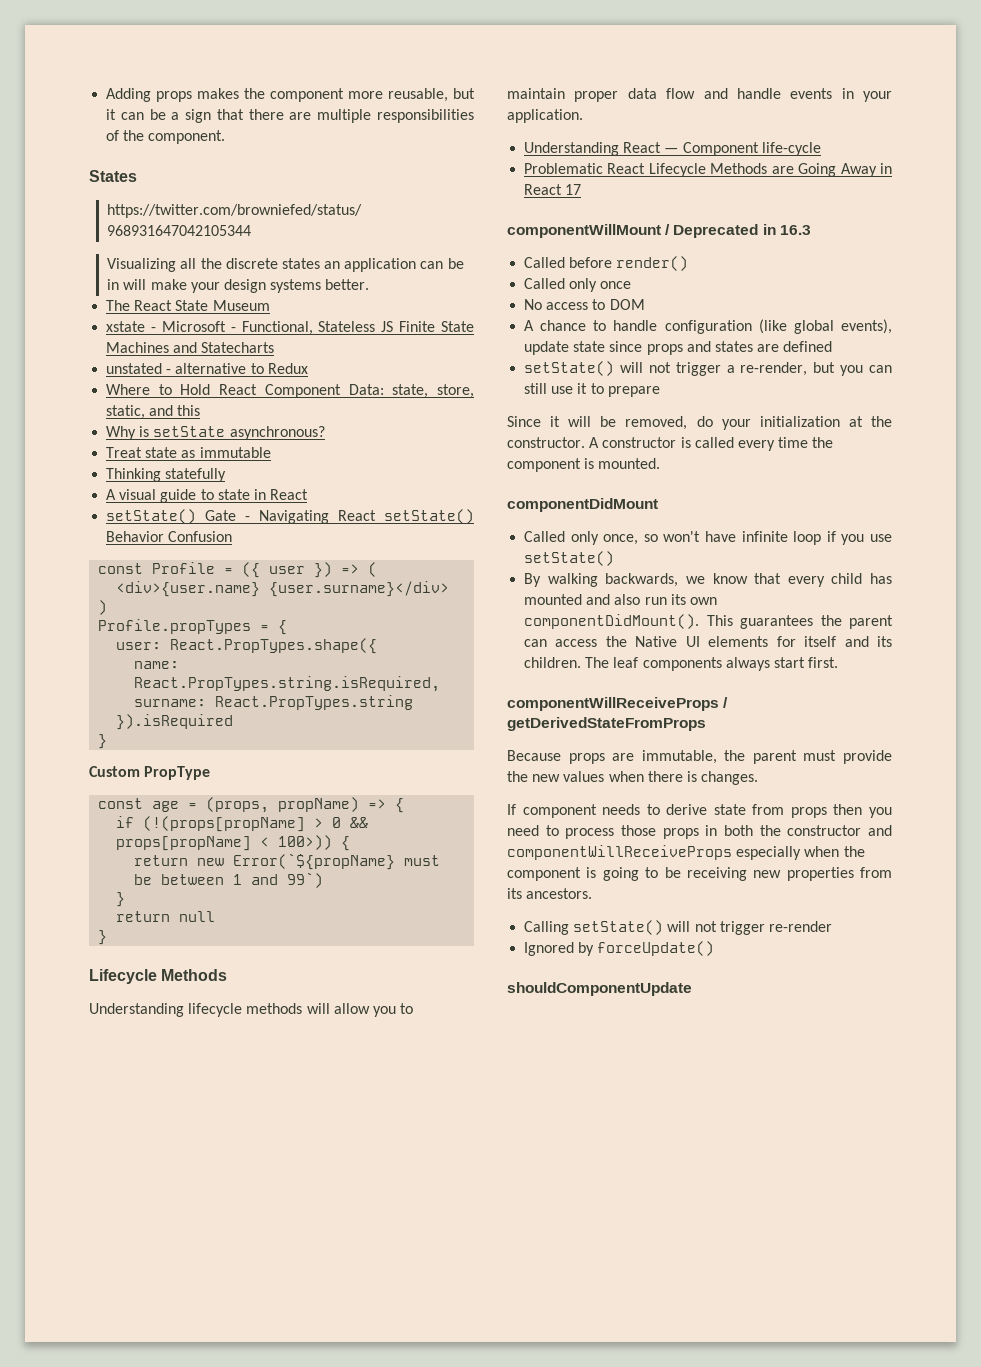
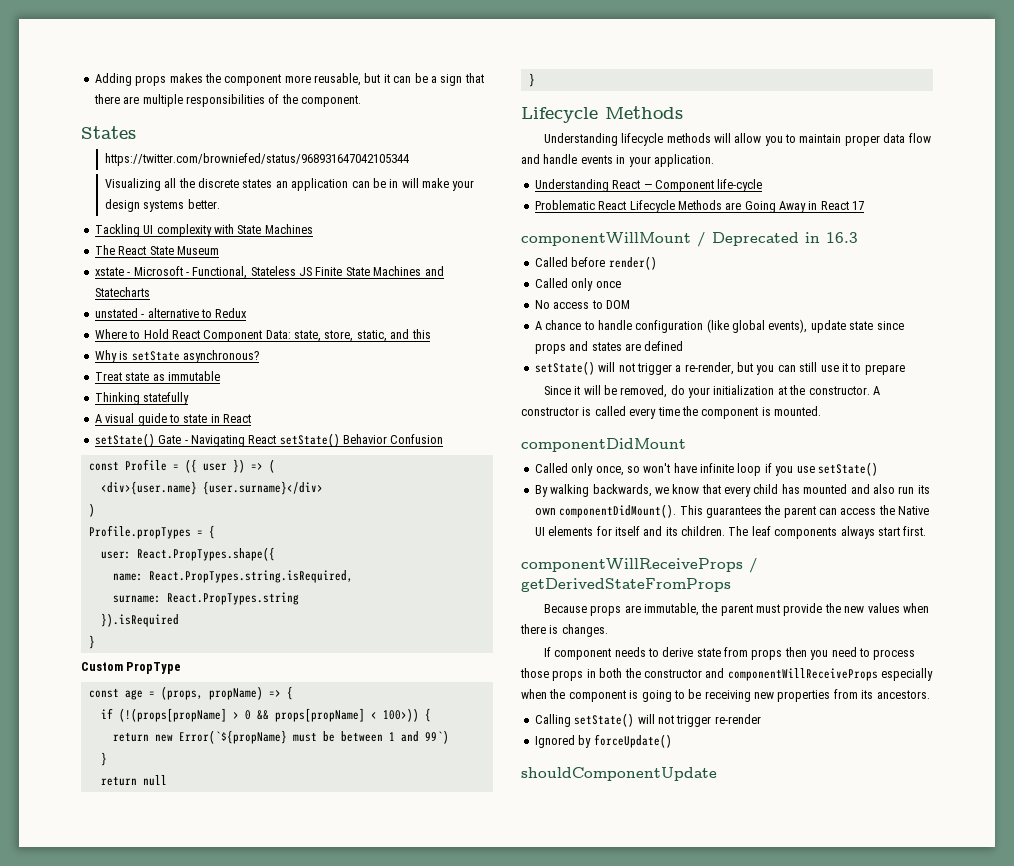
(370, 284) none -> [94,224,313,237] // Tackling UI complexity with State Machines

